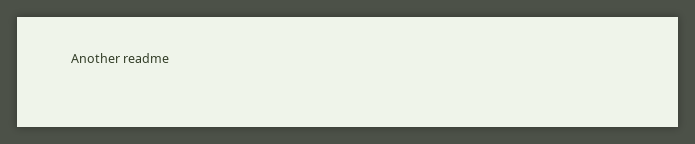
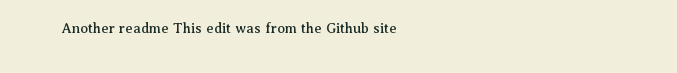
(170, 58) none -> [173,22,397,33] This edit was from the Github site

